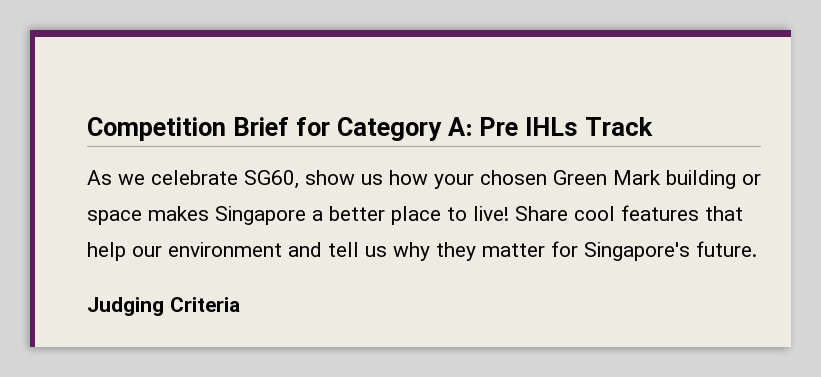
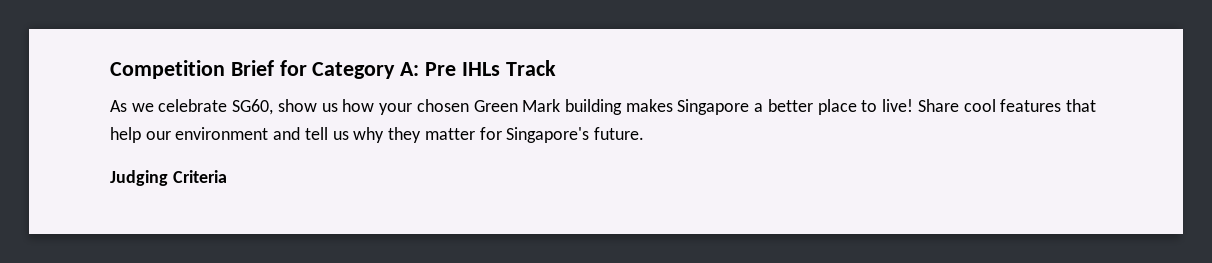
[742,174,761,185] [87,210,142,225] or space -> (622, 107) none

